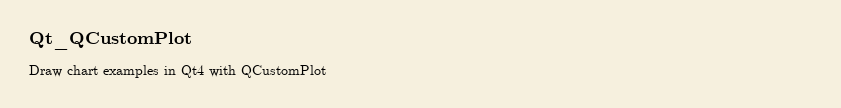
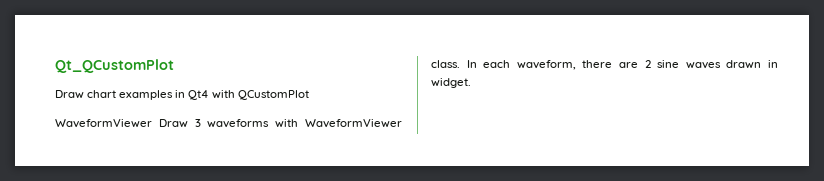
(326, 71) none -> [55,119,402,128] [431,60,778,70] [431,78,471,88] // WaveformViewer Draw 3 waveforms with WaveformViewer class. In each waveform, there are 2 sine waves drawn in widget.

